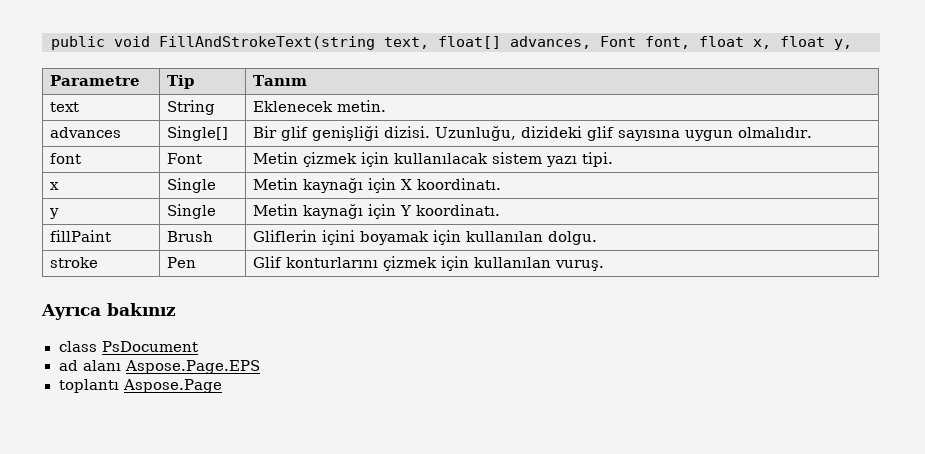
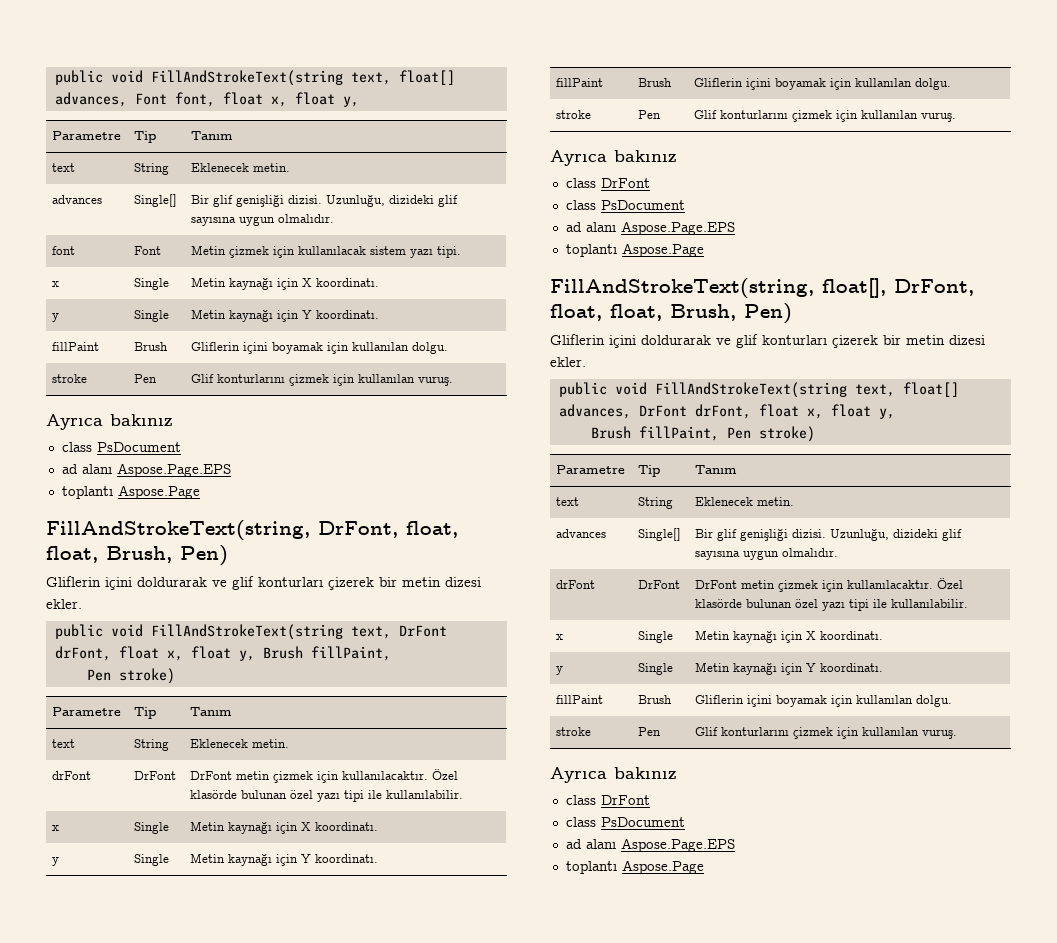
(222, 386) none -> [46,520,458,540] [46,545,228,566] [46,576,481,590] [46,599,82,609] [54,624,447,640] [54,646,391,661] [86,668,175,684] [52,707,122,716] [134,707,157,719] [190,707,233,716] [52,739,76,748] [134,739,170,751] [190,739,290,748] [52,771,92,780] [134,771,177,780] [190,769,459,783] [190,790,464,802] [52,825,60,831] [134,822,170,834] [190,821,379,834] [52,857,60,866] [134,854,170,866] [190,853,379,866] [556,78,604,87] [638,78,673,87] [694,78,952,90] [556,110,592,119] [638,110,662,119] [694,110,957,122] [550,150,677,166] [565,178,650,188] [565,200,685,210] [565,221,735,235] [565,243,704,257] [550,278,974,298] [550,303,792,324] [550,334,985,348] [550,357,586,367] [558,382,959,398] [558,404,895,419] [590,426,815,442] [556,465,626,474] [638,465,661,477] [695,465,738,474] [556,497,580,506] [638,497,674,509] [695,497,795,506] [556,529,607,538] [638,528,682,541] [695,529,963,541] [695,548,839,560] [556,580,596,589] [638,580,681,589] [695,578,964,592] [695,599,969,611] [556,634,564,640] [638,631,674,643] [695,630,884,643] [556,666,564,675] [638,663,674,675] [695,662,884,675] [556,695,604,704] [638,695,673,704] [695,695,953,707] [556,727,592,736] [638,727,662,736] [695,727,958,739] [550,767,677,783] [565,795,650,805] [565,817,685,827] [565,838,735,852] [565,860,704,874] // FillAndStrokeText(string, DrFont, float, float, Brush, Pen) // Gliflerin içini doldurarak ve glif konturları çizerek bir metin dizesi ekler. // public void FillAndStrokeText(string text, DrFont drFont, float x, float y, Brush fillPaint, // Pen stroke) // Parametre | Tip | Tanım // text | String | Eklenecek metin. // drFont | DrFont | DrFont metin çizmek için kullanılacaktır. Özel klasörde bulunan özel yazı tipi ile kullanılabilir. // x | Single | Metin kaynağı için X koordinatı. // y | Single | Metin kaynağı için Y koordinatı. // fillPaint | Brush | Gliflerin içini boyamak için kullanılan dolgu. // stroke | Pen | Glif konturlarını çizmek için kullanılan vuruş. // Ayrıca bakınız // class DrFont // class PsDocument // ad alanı Aspose.Page.EPS // toplantı Aspose.Page // FillAndStrokeText(string, float[], DrFont, float, float, Brush, Pen) // Gliflerin içini doldurarak ve glif konturları çizerek bir metin dizesi ekler. // public void FillAndStrokeText(string text, float[] advances, DrFont drFont, float x, float y, // Brush fillPaint, Pen stroke) // Parametre | Tip | Tanım // text | String | Eklenecek metin. // advances | Single[] | Bir glif genişliği dizisi. Uzunluğu, dizideki glif sayısına uygun olmalıdır. // drFont | DrFont | DrFont metin çizmek için kullanılacaktır. Özel klasörde bulunan özel yazı tipi ile kullanılabilir. // x | Single | Metin kaynağı için X koordinatı. // y | Single | Metin kaynağı için Y koordinatı. // fillPaint | Brush | Gliflerin içini boyamak için kullanılan dolgu. // stroke | Pen | Glif konturlarını çizmek için kullanılan vuruş. // Ayrıca bakınız // class DrFont // class PsDocument // ad alanı Aspose.Page.EPS // toplantı Aspose.Page

